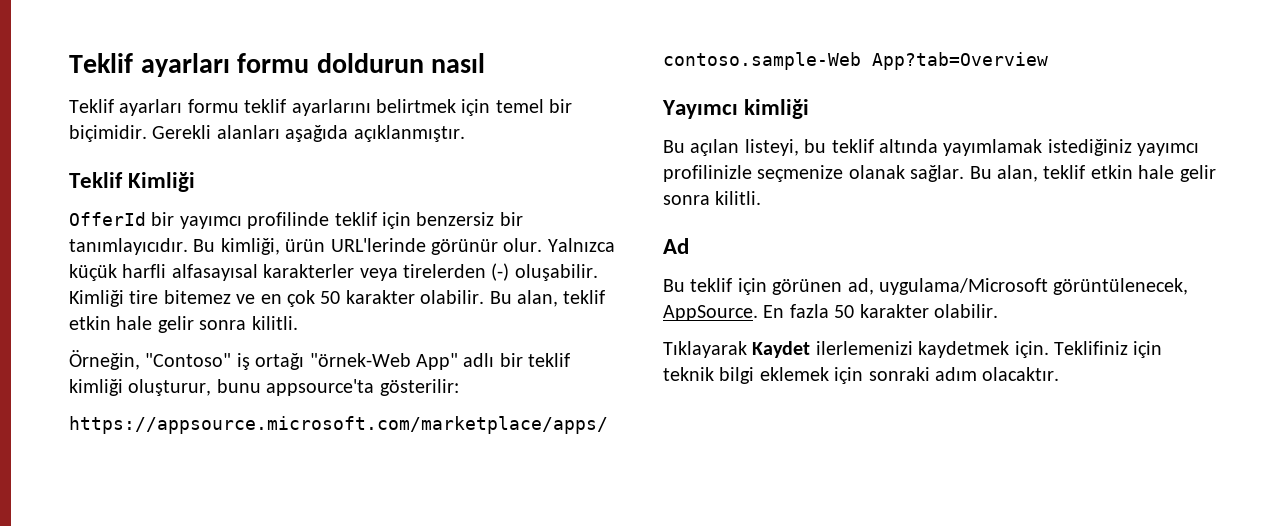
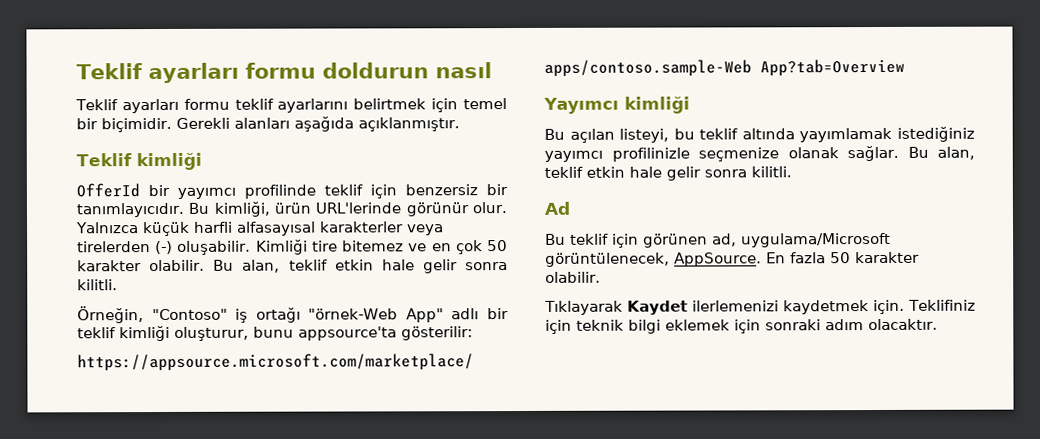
[128,172,196,192] Kimliği -> [135,152,202,171] kimliği

